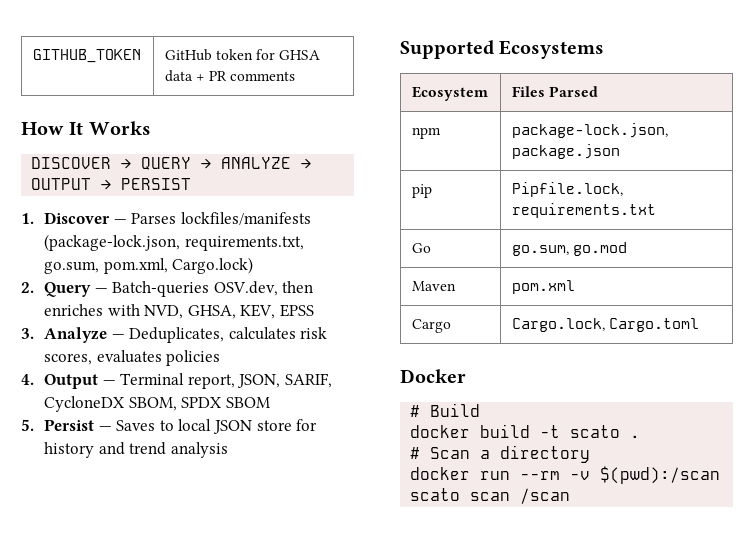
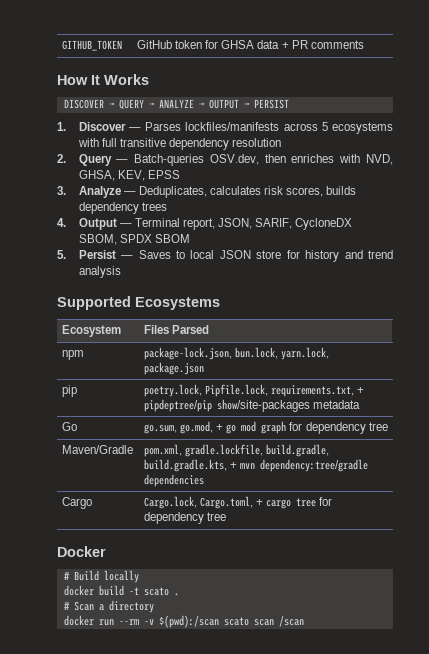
[44,234,304,251] [44,257,254,274] (package-lock.json, requirements.txt, go.sum, pom.xml, Cargo.lock) -> [283,122,393,134] [77,138,282,150] across 5 ecosystems with full transitive dependency resolution
[96,350,221,366] evaluates policies -> [326,186,357,195] [78,202,167,214] builds dependency trees
(668, 130) none -> [235,347,330,360] bun.lock, yarn.lock,
[511,182,623,197] [511,203,656,218] [411,243,431,253] [511,242,627,256] [411,281,456,291] [511,280,575,294] [411,319,451,333] [511,318,699,332] Pipfile.lock, requirements.txt // Go | go.sum, go.mod // Maven | pom.xml // Cargo | Cargo.lock, Cargo.toml -> [144,384,365,397] [144,399,361,412] [62,422,78,431] [144,421,388,434] [62,445,134,454] [144,444,330,457] [144,459,369,472] [144,474,205,487] [62,497,93,509] [144,496,333,509] [144,512,227,524] poetry.lock, Pipfile.lock, requirements.txt, + pipdeptree/pip show/site-packages metadata // Go | go.sum, go.mod, + go mod graph for dependency tree // Maven/Gradle | pom.xml, gradle.lockfile, build.gradle, build.gradle.kts, + mvn dependency:tree/gradle dependencies // Cargo | Cargo.lock, Cargo.toml, + cargo tree for dependency tree
(481, 410) none -> [103,570,139,583] locally

